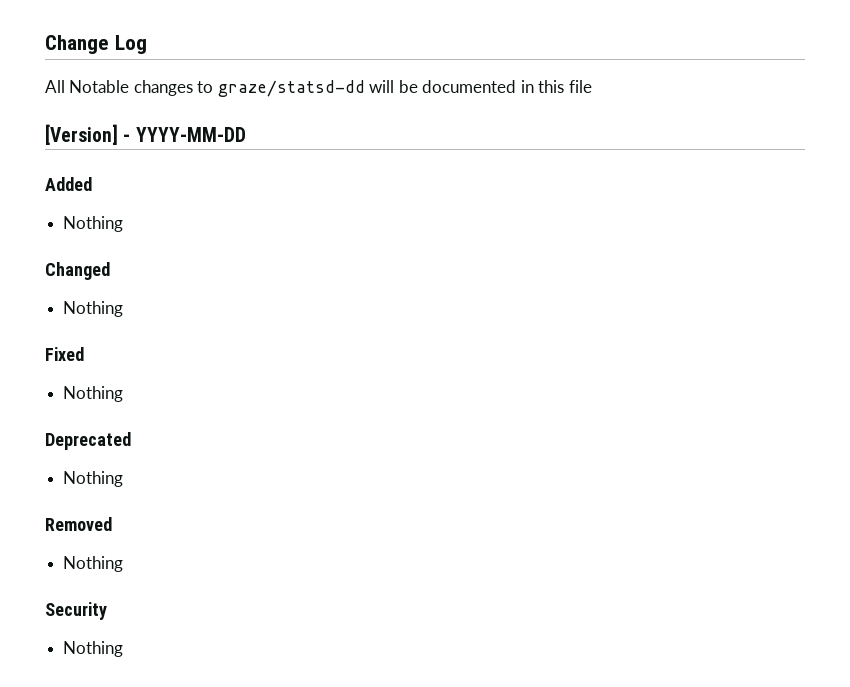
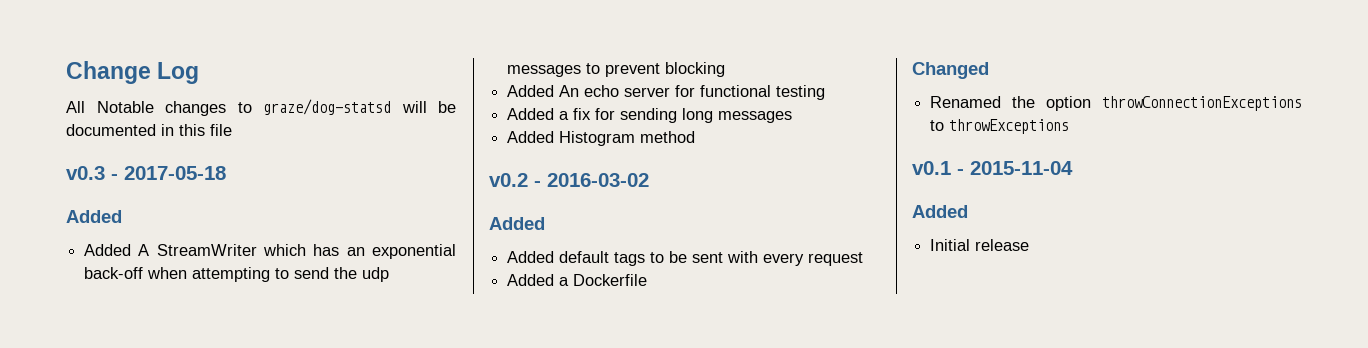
[217,80,365,97] graze/statsd-dd -> [263,99,391,115] graze/dog-statsd
[45,124,246,145] [45,177,92,191] [63,216,124,232] [45,262,110,280] [63,301,124,317] [45,347,84,361] [63,386,124,402] [45,432,131,450] [63,471,124,487] [45,517,112,531] [63,556,124,572] [45,602,107,620] [63,641,124,657] [Version] - YYYY-MM-DD // Added // Nothing // Changed // Nothing // Fixed // Nothing // Deprecated // Nothing // Removed // Nothing // Security // Nothing -> [66,166,226,180] [66,210,122,223] [84,244,456,259] [84,267,390,282] [507,62,726,77] [507,85,826,100] [507,108,793,123] [507,131,696,146] [489,173,649,187] [489,217,545,230] [507,251,864,266] [507,274,648,286] [912,62,989,79] [930,96,1302,111] [930,119,1070,134] [912,161,1073,175] [912,205,968,218] [930,239,1030,251] v0.3 - 2017-05-18 // Added // Added A StreamWriter which has an exponential back-off when attempting to send the udp messages to prevent blocking // Added An echo server for functional testing // Added a fix for sending long messages // Added Histogram method // v0.2 - 2016-03-02 // Added // Added default tags to be sent with every request // Added a Dockerfile // Changed // Renamed the option throwConnectionExceptions to throwExceptions // v0.1 - 2015-11-04 // Added // Initial release

